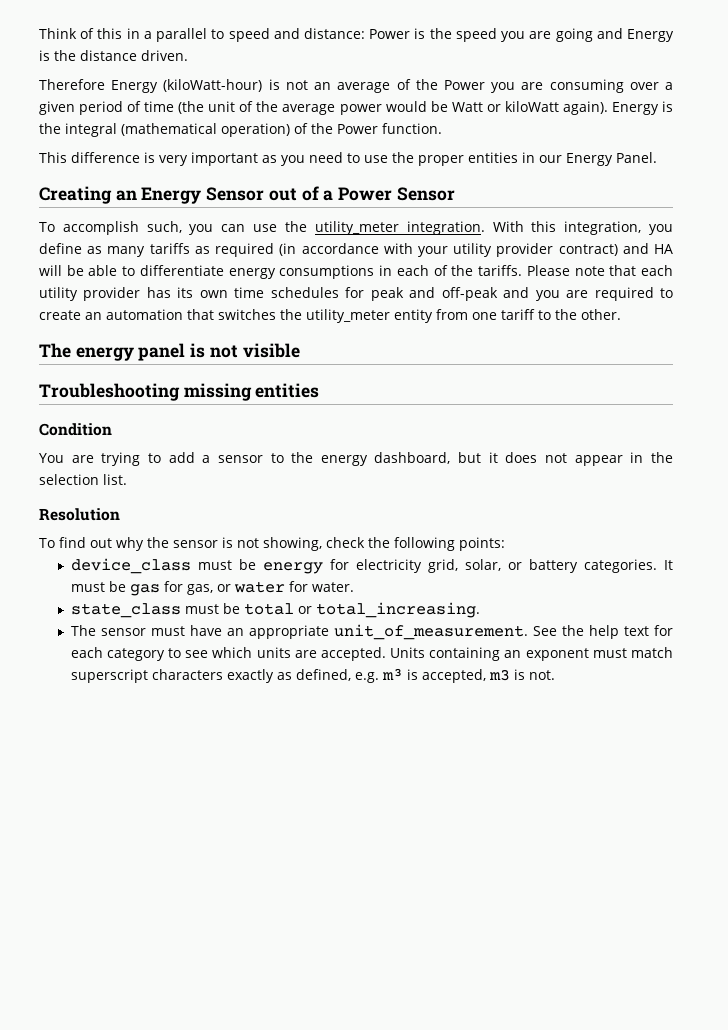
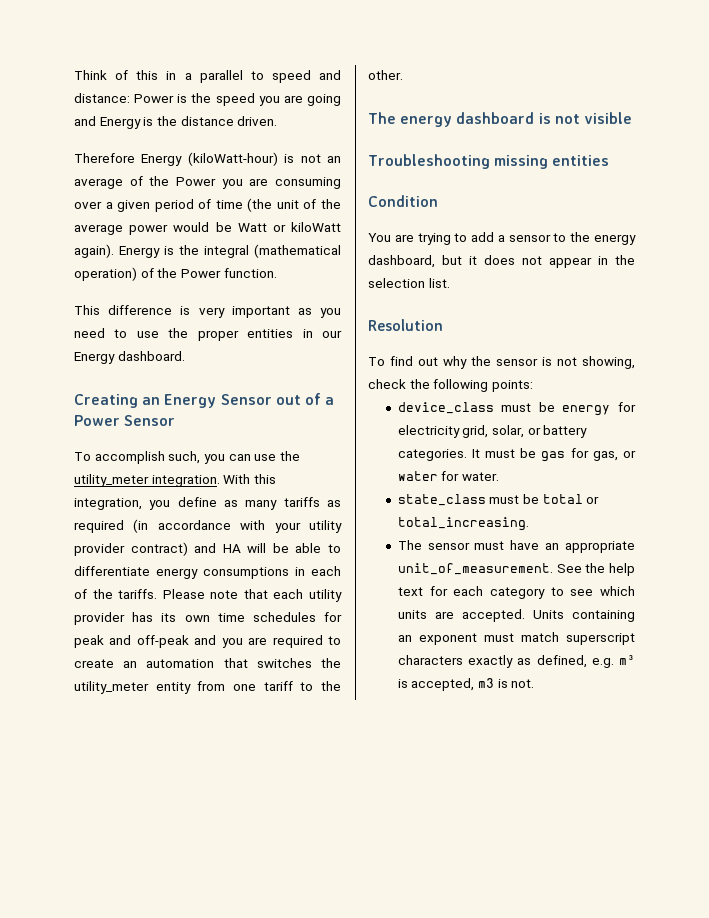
[616,152,657,163] Panel. -> [117,351,185,361] dashboard.
[138,343,186,361] panel -> [456,112,535,124] dashboard

